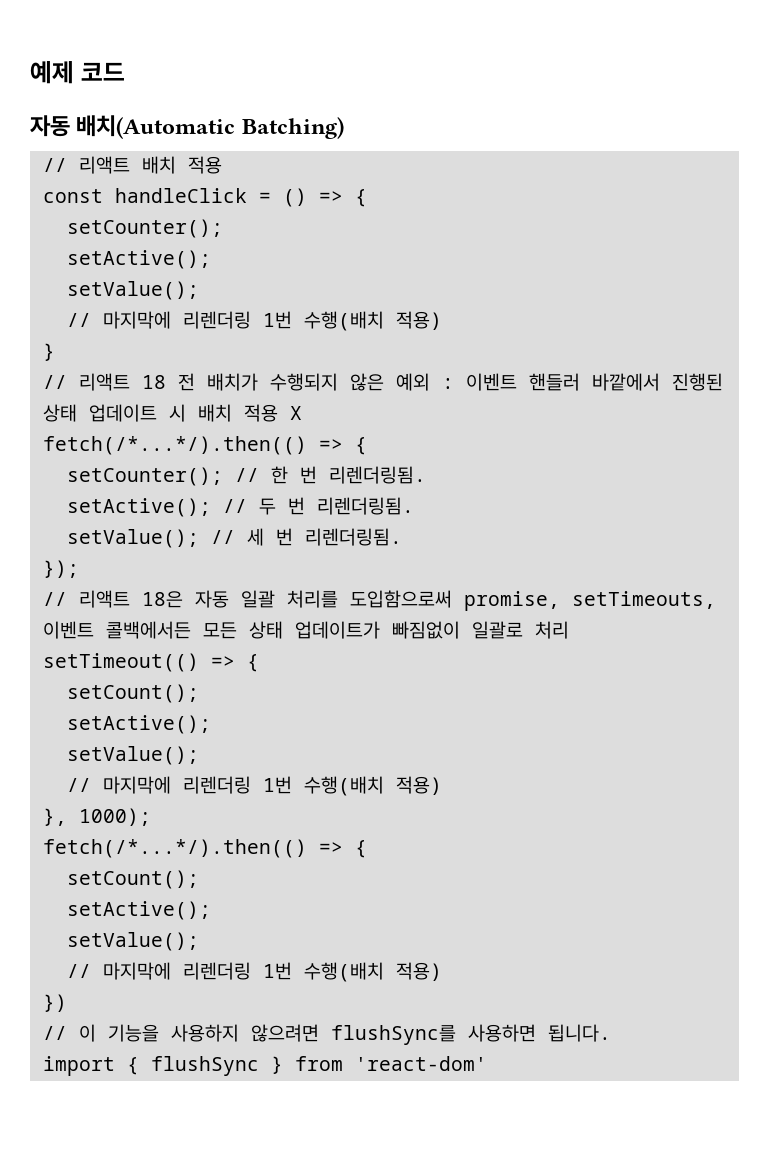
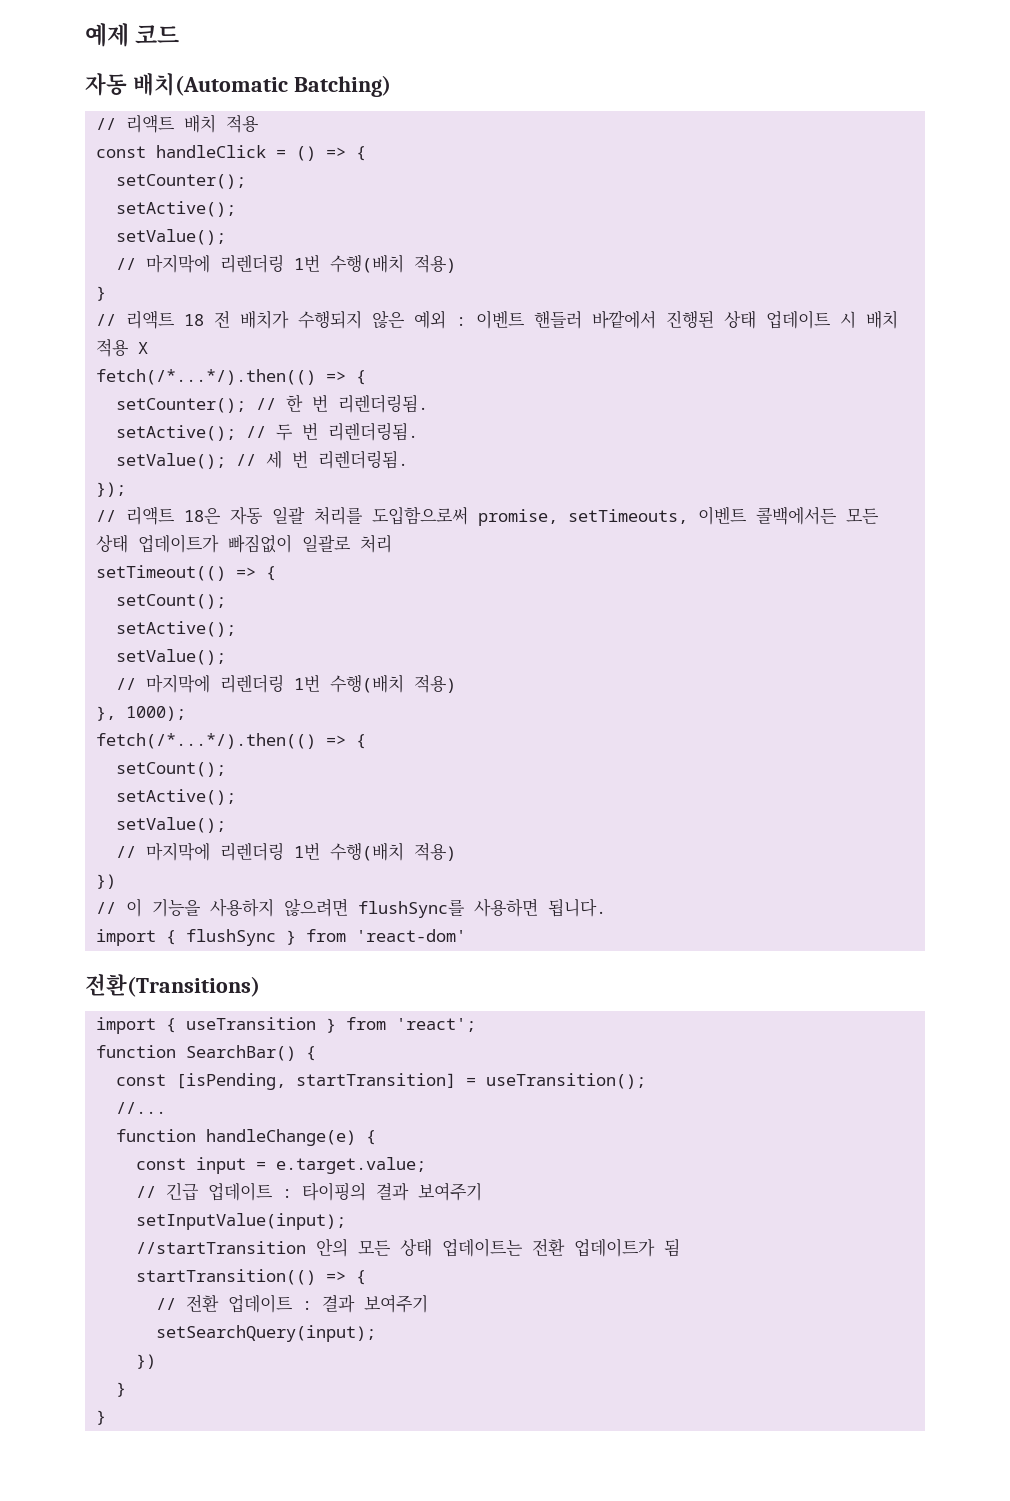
(487, 1063) none -> [85,973,260,997] [95,1017,476,1034] [95,1045,316,1061] [115,1073,646,1090] [115,1102,166,1114] [115,1129,376,1146] [135,1157,426,1174] [135,1182,482,1201] [135,1213,346,1230] [135,1238,680,1257] [135,1269,366,1285] [155,1294,428,1313] [155,1325,376,1342] [135,1354,156,1369] [115,1382,126,1397] [95,1410,106,1425] // 전환(Transitions) // import { useTransition } from 'react'; // function SearchBar() { // const [isPending, startTransition] = useTransition(); // //... // function handleChange(e) { // const input = e.target.value; // // 긴급 업데이트 : 타이핑의 결과 보여주기 // setInputValue(input); // //startTransition 안의 모든 상태 업데이트는 전환 업데이트가 됨 // startTransition(() => { // // 전환 업데이트 : 결과 보여주기 // setSearchQuery(input); // }) // } // }

